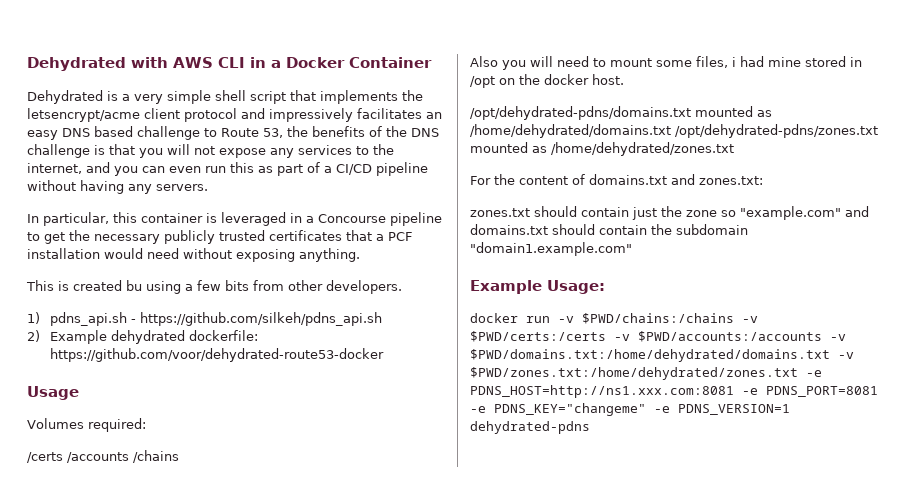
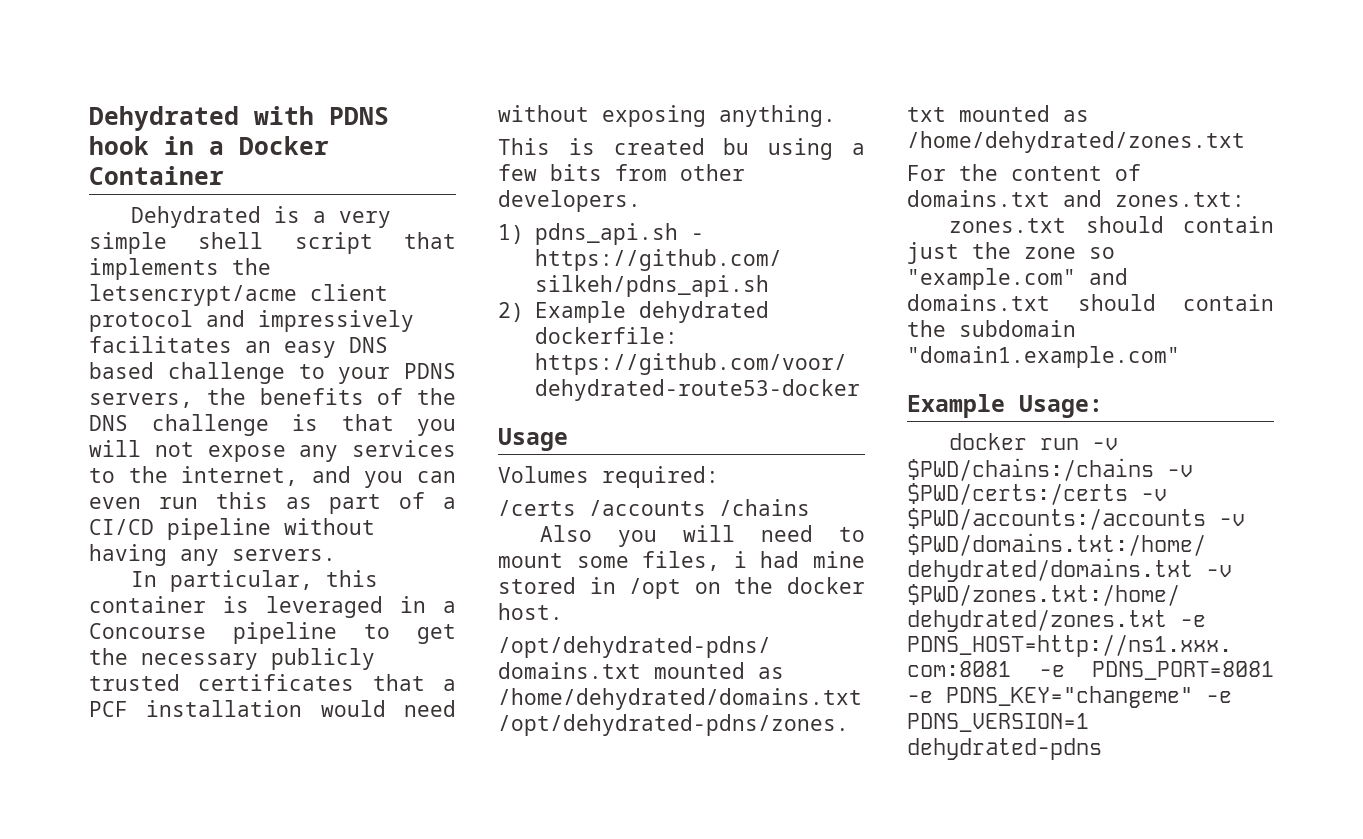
[173,57,245,68] AWS CLI -> [329,107,389,125] [89,136,149,155] PDNS hook
[221,128,283,138] Route 53, -> [338,363,456,384] [89,393,193,408] your PDNS servers,

